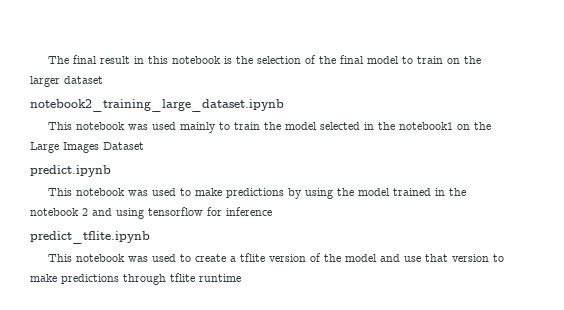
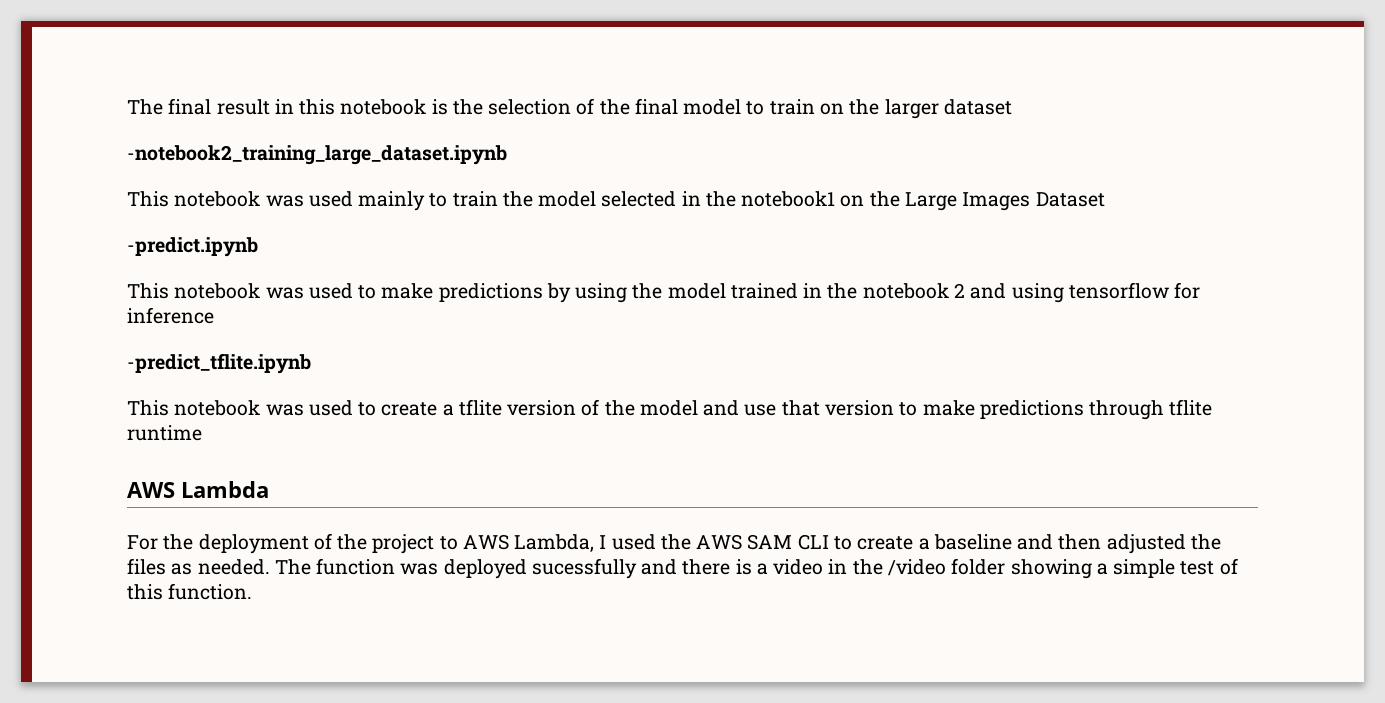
[30,99,284,112] notebook2_training_large_dataset.ipynb -> [127,145,507,165] -notebook2_training_large_dataset.ipynb
[30,165,111,177] predict.ipynb -> [127,237,258,257] -predict.ipynb
[30,231,150,244] predict_tflite.ipynb -> [127,353,311,374] -predict_tflite.ipynb
(241, 278) none -> [127,481,269,498] [127,533,1221,554] [127,558,1238,579] [127,583,253,600] // AWS Lambda // For the deployment of the project to AWS Lambda, I used the AWS SAM CLI to create a baseline and then adjusted the files as needed. The function was deployed sucessfully and there is a video in the /video folder showing a simple test of this function.

